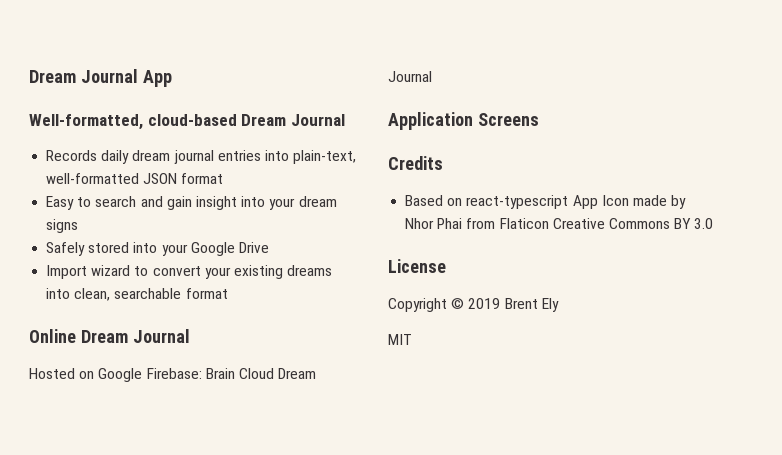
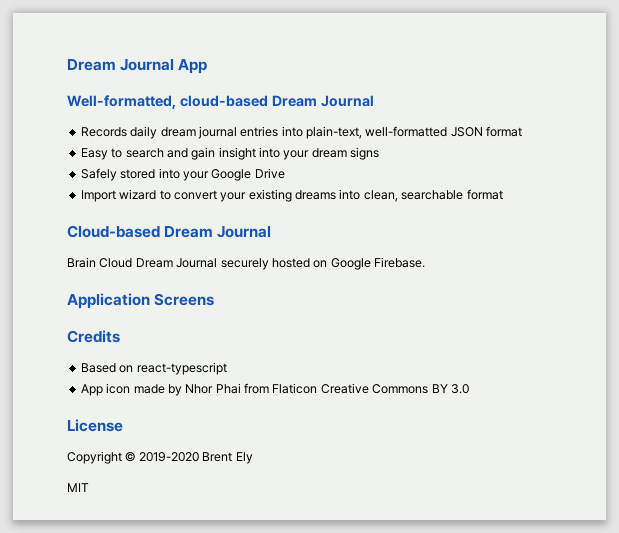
[29,329,190,343] [29,368,202,382] Online Dream Journal // Hosted on Google Firebase: -> [67,225,272,238] Cloud-based Dream Journal //
(432, 76) none -> [220,257,425,270] securely hosted on Google Firebase.
[572,195,629,209] App Icon -> [80,383,131,396] // App icon
[468,298,501,309] 2019 -> [138,452,199,462] 2019-2020

